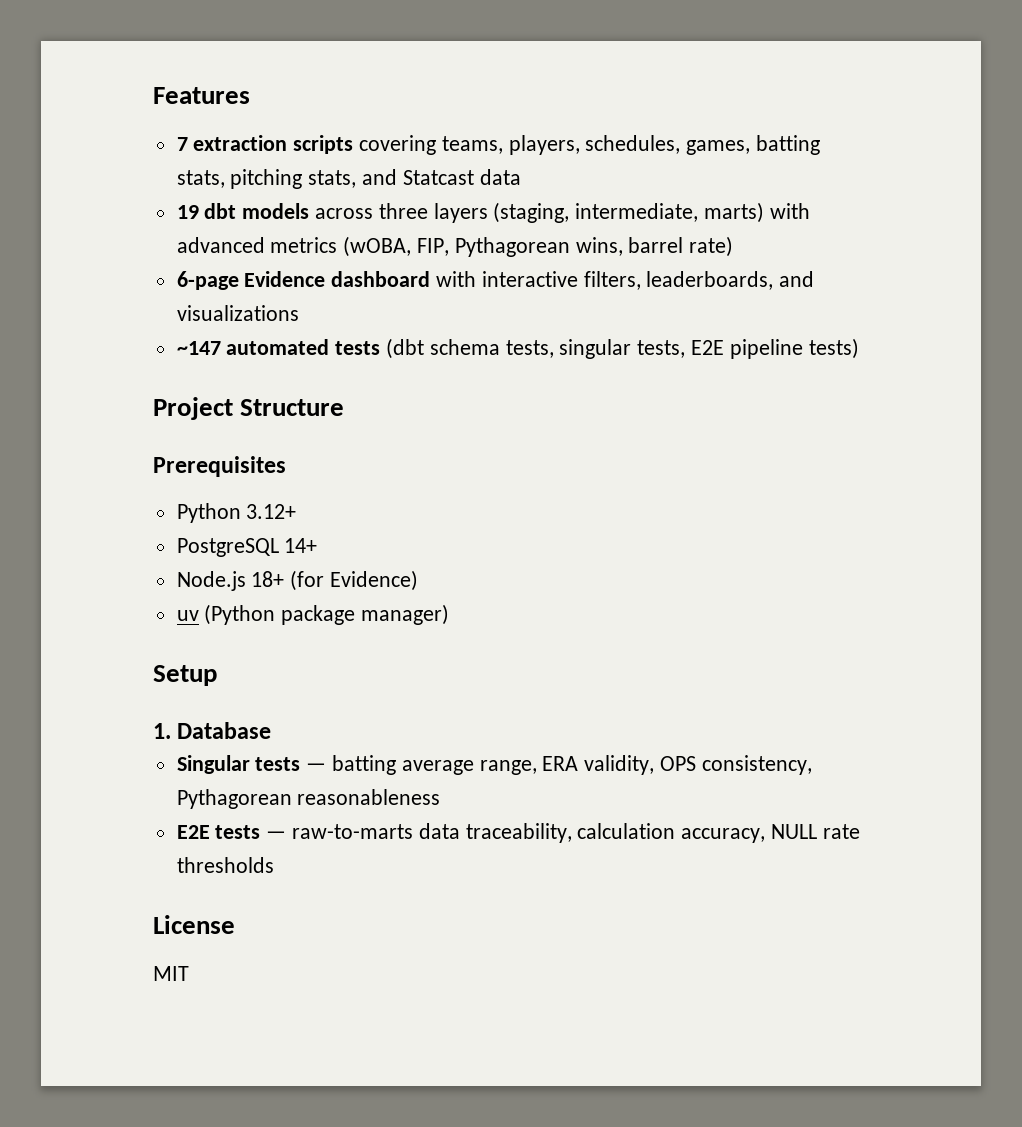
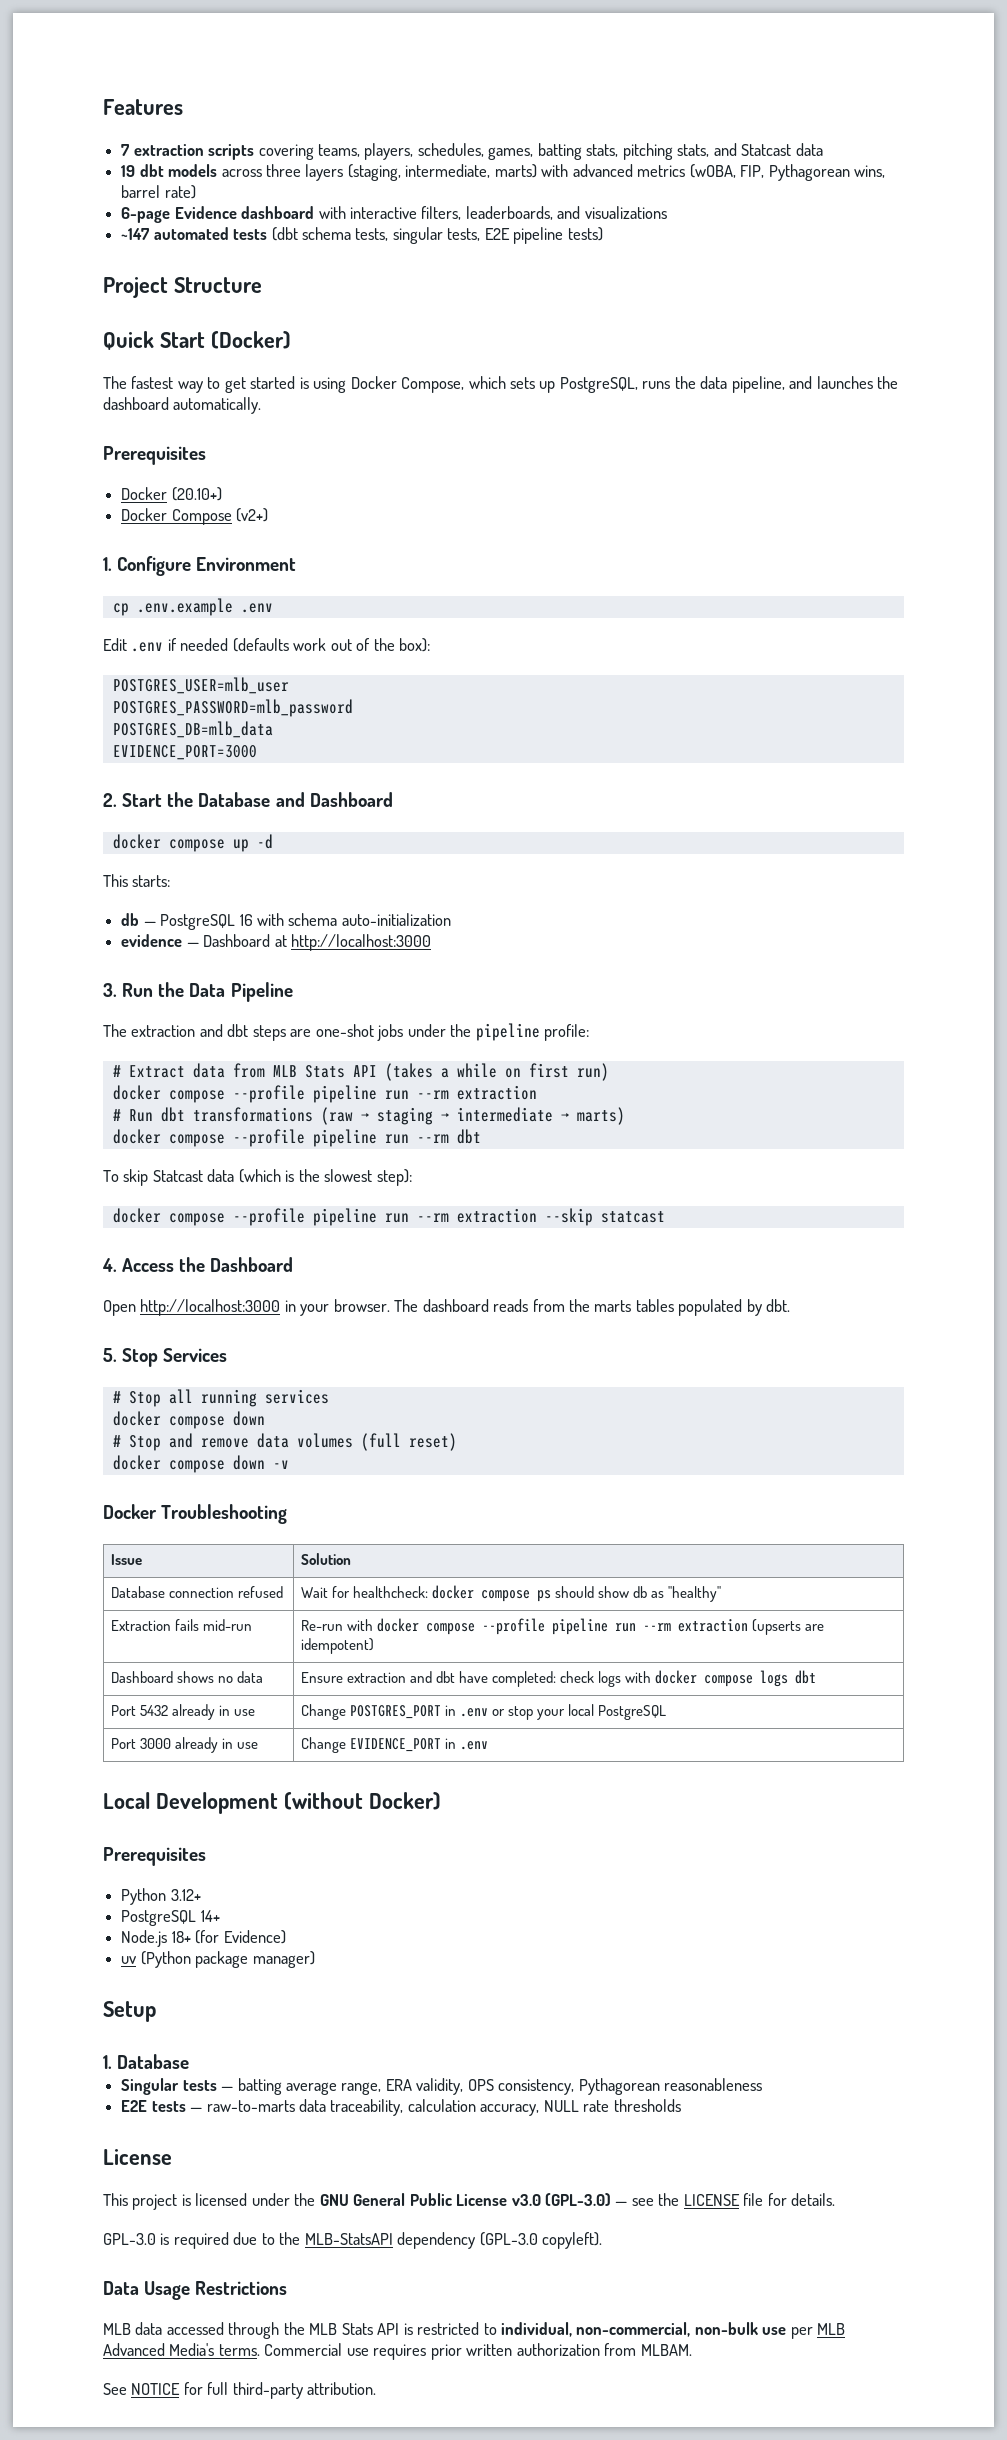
(345, 407) none -> [103,331,291,350] [103,376,899,393] [103,397,262,414] [103,446,206,465] [121,487,222,501] [121,508,269,525] [103,556,297,576] [112,598,273,616] [103,638,431,652] [112,677,289,694] [112,699,353,717] [112,721,273,738] [112,745,257,760] [103,792,393,807] [112,834,273,852] [103,874,171,887] [121,913,451,930] [121,934,431,951] [103,982,293,1002] [103,1023,590,1041] [112,1063,609,1081] [112,1085,537,1103] [112,1107,625,1125] [112,1129,481,1147] [103,1169,412,1186] [112,1208,665,1226] [102,1257,294,1272] [103,1299,791,1316] [103,1348,228,1367] [112,1389,329,1407] [112,1411,265,1429] [112,1433,457,1451] [112,1455,289,1473] [103,1504,288,1524] [110,1554,142,1565] [300,1553,351,1565] [110,1586,283,1598] [300,1585,722,1602] [110,1619,252,1631] [300,1618,824,1635] [300,1638,374,1654] [110,1671,263,1683] [300,1670,817,1687] [110,1704,255,1720] [300,1704,667,1720] [110,1737,258,1753] [300,1737,488,1753] [103,1792,441,1814] // Quick Start (Docker) // The fastest way to get started is using Docker Compose, which sets up PostgreSQL, runs the data pipeline, and launches the dashboard automatically. // Prerequisites // Docker (20.10+) // Docker Compose (v2+) // 1. Configure Environment // cp .env.example .env // Edit .env if needed (defaults work out of the box): // POSTGRES_USER=mlb_user // POSTGRES_PASSWORD=mlb_password // POSTGRES_DB=mlb_data // EVIDENCE_PORT=3000 // 2. Start the Database and Dashboard // docker compose up -d // This starts: // db — PostgreSQL 16 with schema auto-initialization // evidence — Dashboard at http://localhost:3000 // 3. Run the Data Pipeline // The extraction and dbt steps are one-shot jobs under the pipeline profile: // # Extract data from MLB Stats API (takes a while on first run) // docker compose --profile pipeline run --rm extraction // # Run dbt transformations (raw → staging → intermediate → marts) // docker compose --profile pipeline run --rm dbt // To skip Statcast data (which is the slowest step): // docker compose --profile pipeline run --rm extraction --skip statcast // 4. Access the Dashboard // Open http://localhost:3000 in your browser. The dashboard reads from the marts tables populated by dbt. // 5. Stop Services // # Stop all running services // docker compose down // # Stop and remove data volumes (full reset) // docker compose down -v // Docker Troubleshooting // Issue | Solution // Database connection refused | Wait for healthcheck: docker compose ps should show db as "healthy" // Extraction fails mid-run | Re-run with docker compose --profile pipeline run --rm extraction (upserts are idempotent) // Dashboard shows no data | Ensure extraction and dbt have completed: check logs with docker compose logs dbt // Port 5432 already in use | Change POSTGRES_PORT in .env or stop your local PostgreSQL // Port 3000 already in use | Change EVIDENCE_PORT in .env // Local Development (without Docker)
[153,966,189,981] MIT -> [103,2193,836,2210] [103,2232,603,2249] [103,2281,288,2300] [103,2322,846,2339] [103,2343,692,2360] [103,2382,377,2399] This project is licensed under the GNU General Public License v3.0 (GPL-3.0) — see the LICENSE file for details. // GPL-3.0 is required due to the MLB-StatsAPI dependency (GPL-3.0 copyleft). // Data Usage Restrictions // MLB data accessed through the MLB Stats API is restricted to individual, non-commercial, non-bulk use per MLB Advanced Media's terms. Commercial use requires prior written authorization from MLBAM. // See NOTICE for full third-party attribution.

